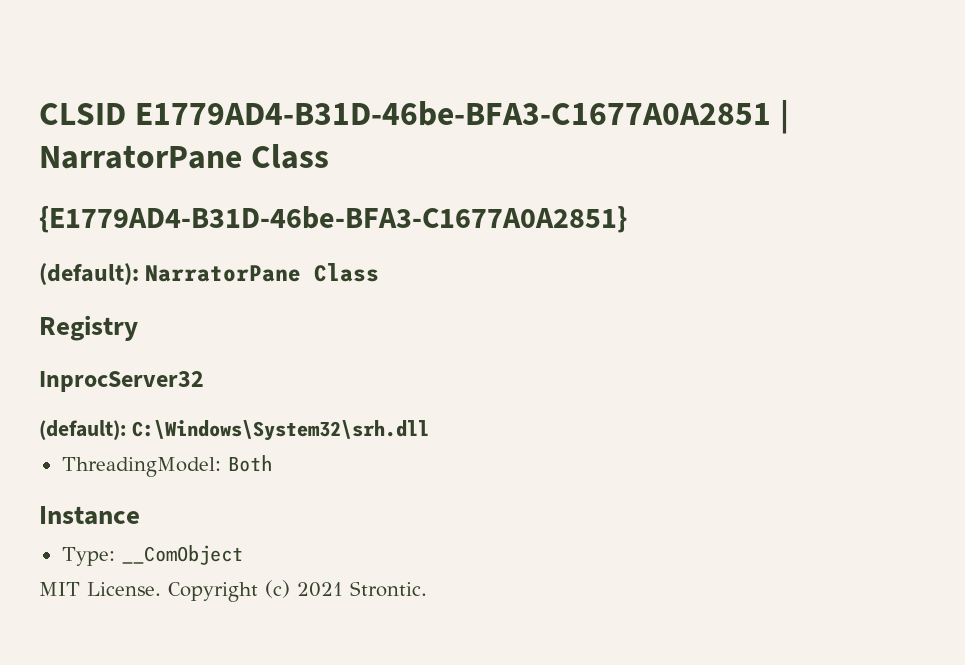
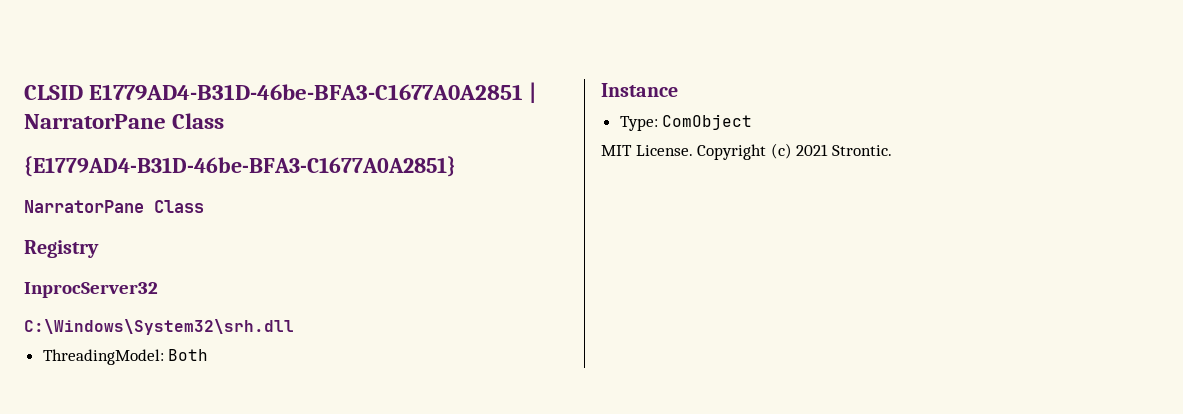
[39,263,139,285] (default): -> (456, 166) none
[39,420,126,440] (default): -> (158, 290) none
[121,545,243,565] __ComObject -> [662,114,753,130] ComObject

